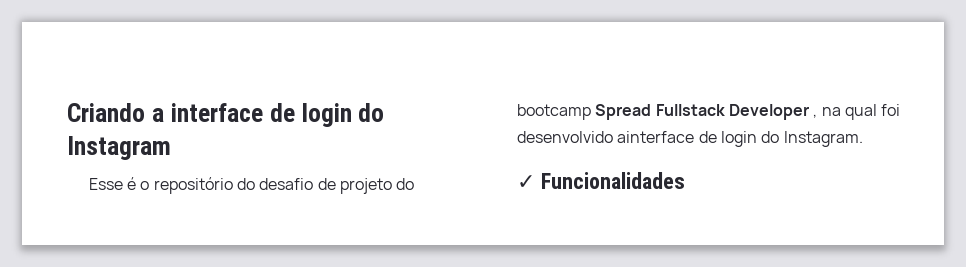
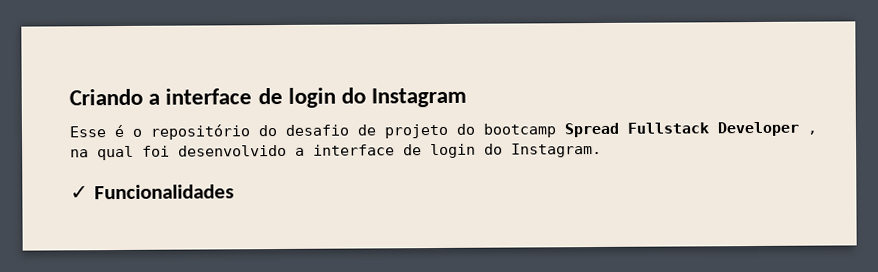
[617,131,695,143] ainterface -> [295,144,395,156] a interface

